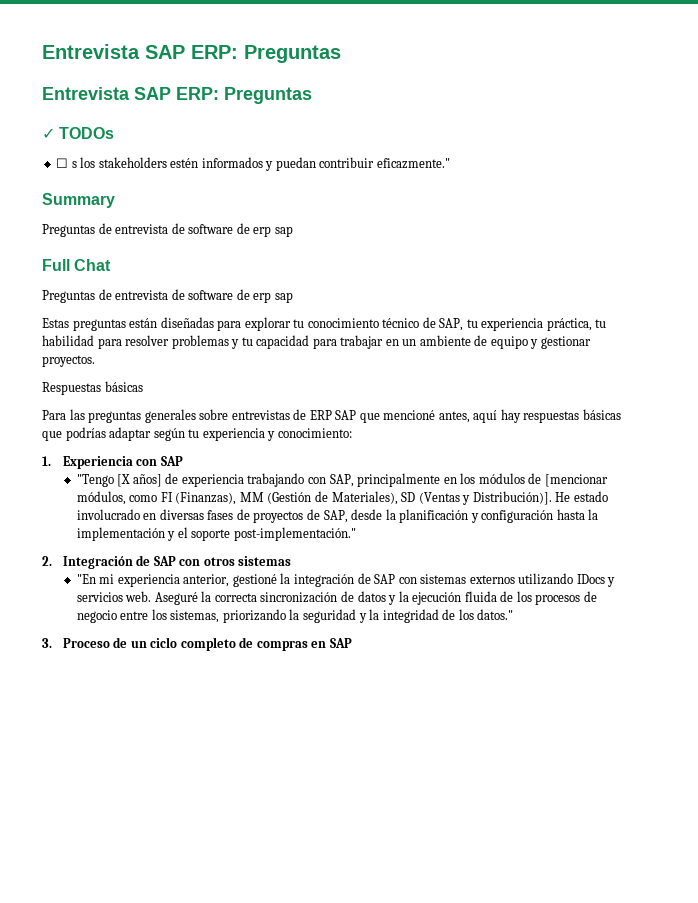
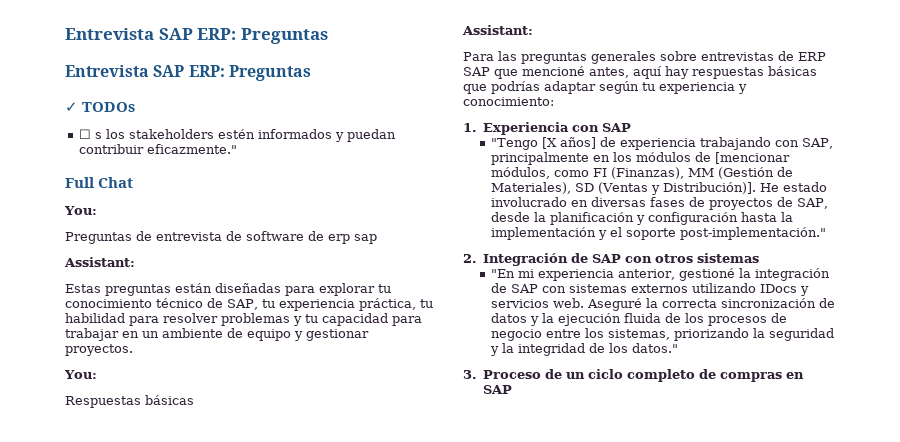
[42,193,115,208] [42,223,293,237] [42,259,112,271] [42,289,293,303] Summary // Preguntas de entrevista de software de erp sap // Full Chat // Preguntas de entrevista de software de erp sap -> [65,177,134,188] [64,206,97,215] [65,231,377,244] [64,257,135,267] Full Chat // You: // Preguntas de entrevista de software de erp sap // Assistant:
(95, 361) none -> [64,370,97,379] // You:
(143, 386) none -> [462,25,533,35] // Assistant:

